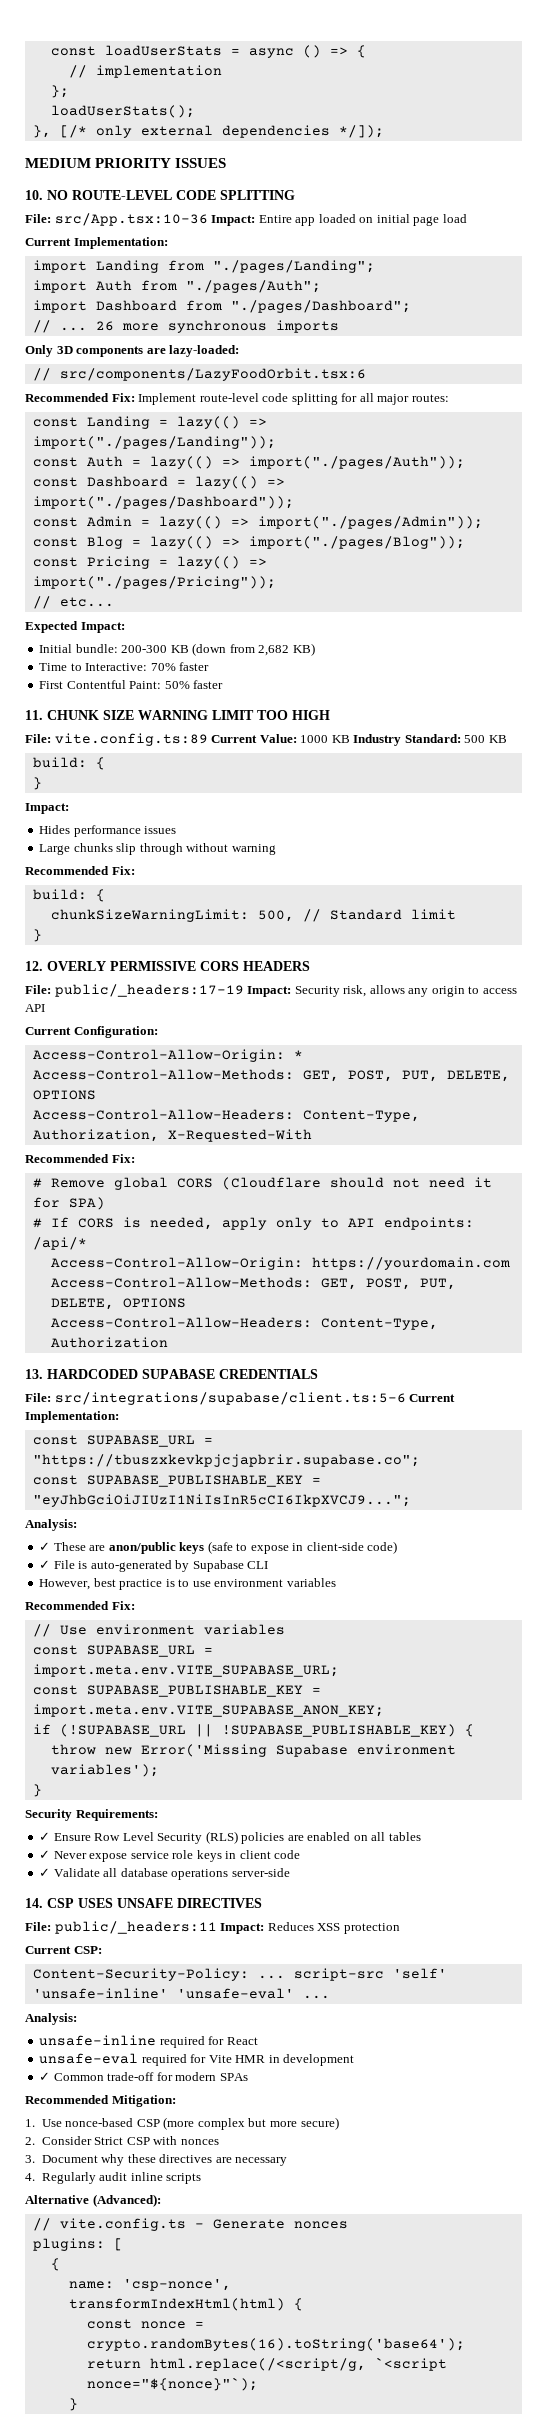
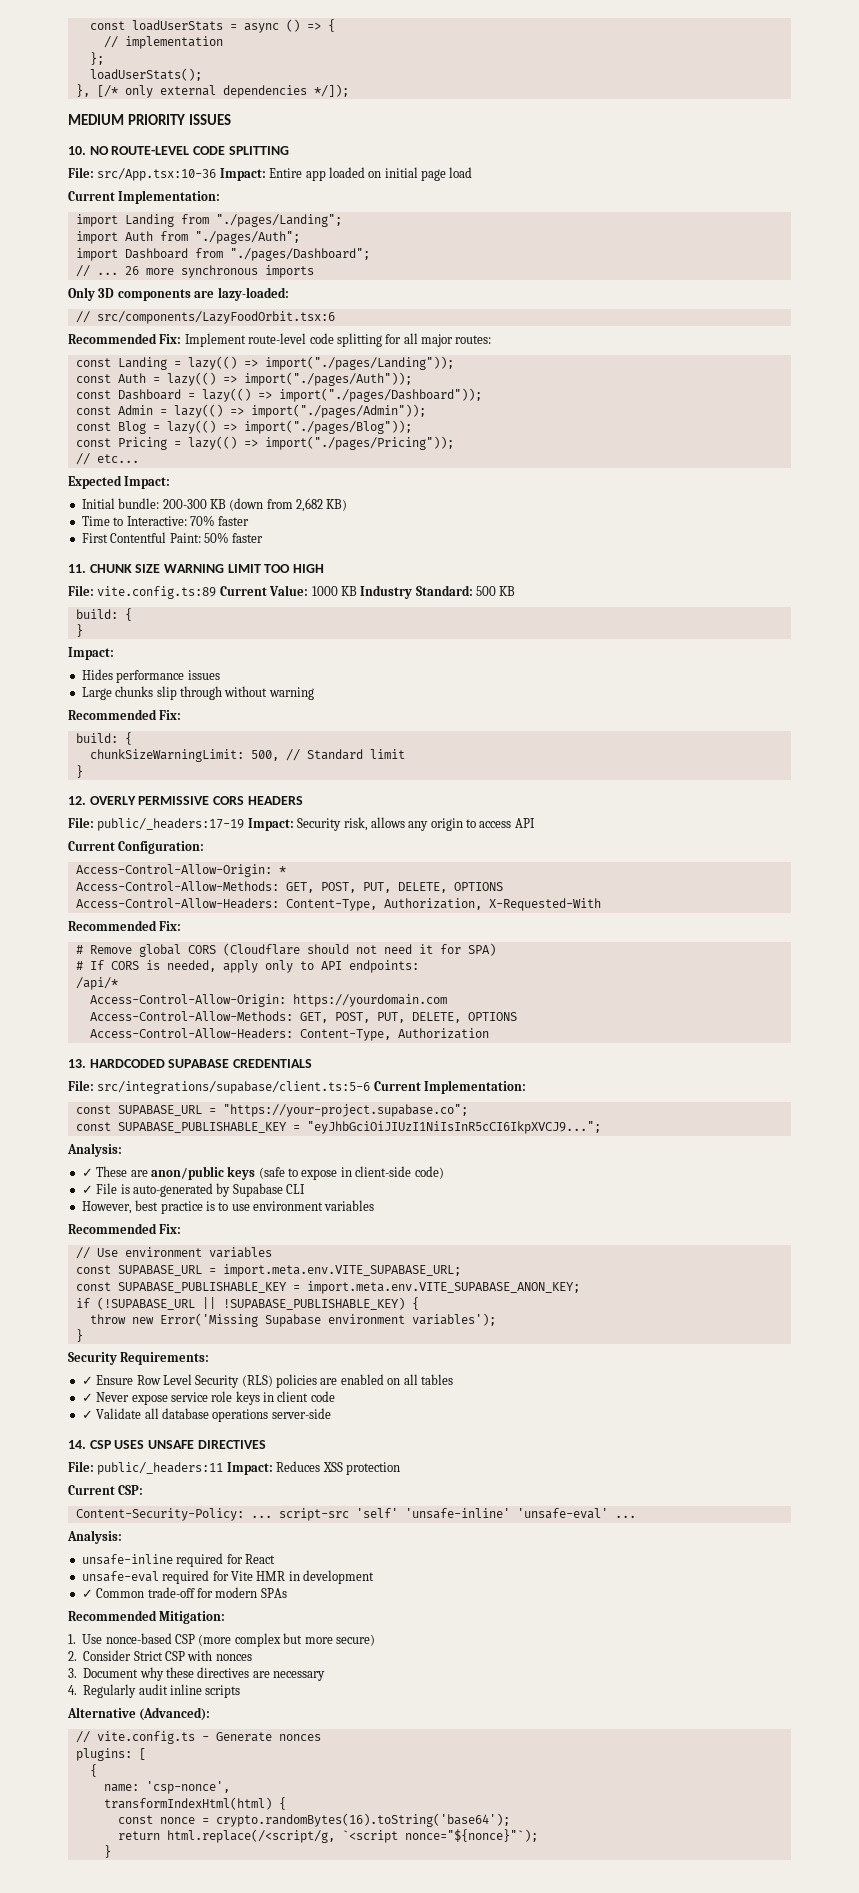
[32,1454,420,1467] "https://tbuszxkevkpjcjapbrir.supabase.co"; -> [222,1104,468,1117] "https://your-project.supabase.co";

